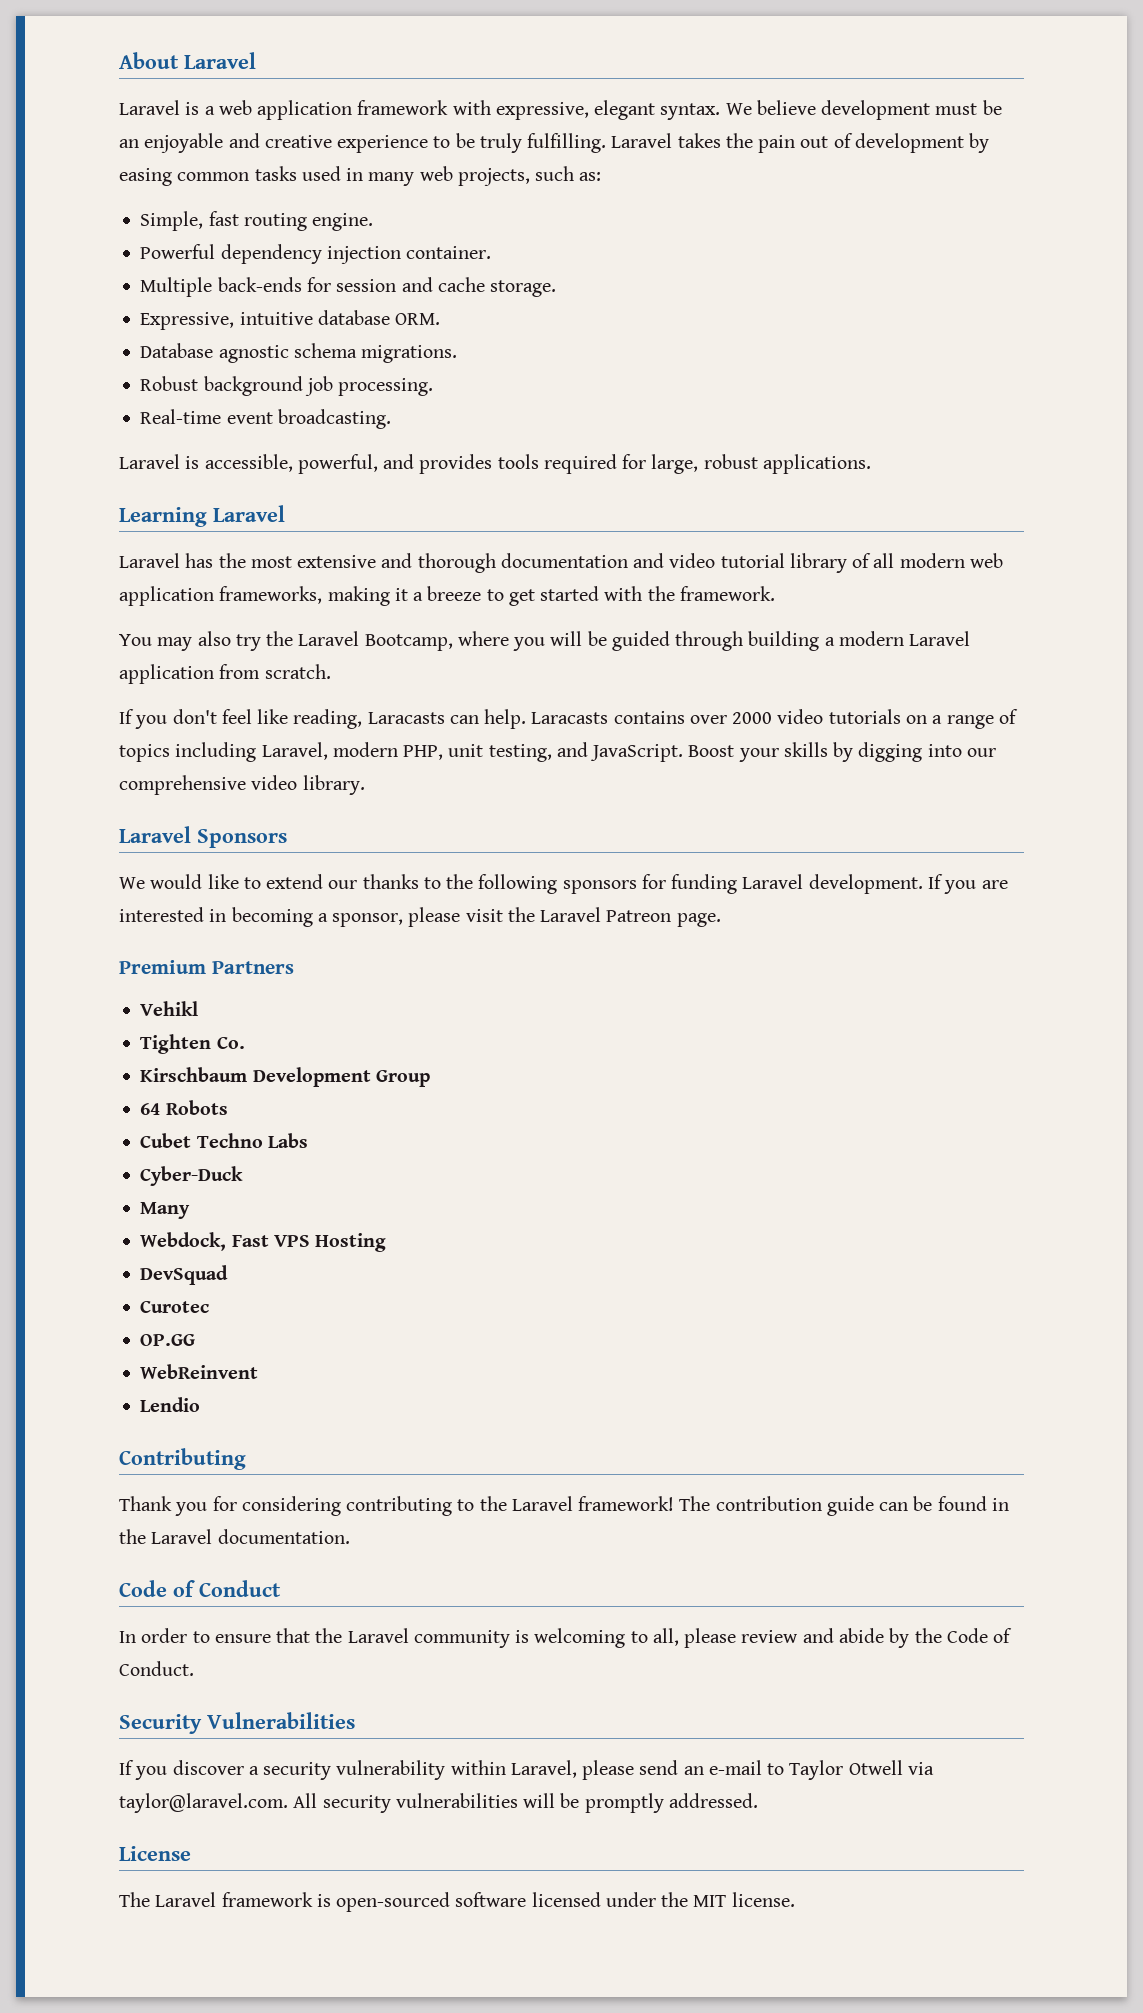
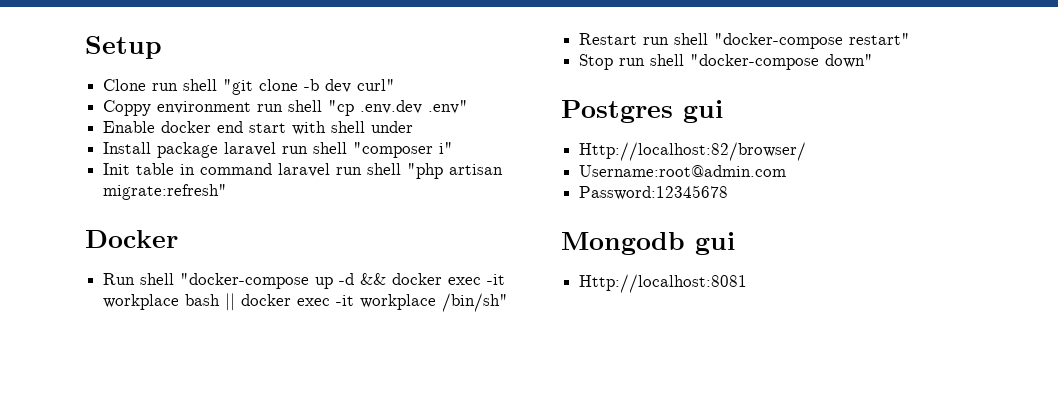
[119,52,256,69] [119,100,1002,120] [119,133,990,153] [119,166,602,186] [140,211,374,231] [140,244,492,264] [140,277,557,297] [140,310,441,330] [140,343,458,363] [140,376,434,396] [140,409,391,429] [119,454,871,474] [119,505,285,527] [119,553,1003,573] [119,586,775,606] [119,631,971,651] [119,664,331,684] [119,709,1018,729] [119,742,996,762] [119,775,365,795] [119,826,287,848] [119,874,1008,894] [119,907,721,927] [119,960,294,974] [140,1001,199,1016] [140,1034,245,1054] [140,1067,430,1087] [140,1100,228,1115] [140,1133,308,1148] [140,1166,244,1186] [140,1202,191,1219] [140,1232,387,1252] [140,1265,229,1285] [140,1300,210,1313] [140,1334,196,1346] [140,1364,259,1379] [140,1397,201,1412] [119,1448,246,1470] [119,1496,1009,1516] [119,1529,350,1544] [119,1580,281,1597] [119,1628,1013,1648] [119,1661,194,1676] [119,1712,355,1734] [119,1760,934,1780] [119,1793,758,1813] [119,1846,191,1861] [119,1892,795,1912] About Laravel // Laravel is a web application framework with expressive, elegant syntax. We believe development must be an enjoyable and creative experience to be truly fulfilling. Laravel takes the pain out of development by easing common tasks used in many web projects, such as: // Simple, fast routing engine. // Powerful dependency injection container. // Multiple back-ends for session and cache storage. // Expressive, intuitive database ORM. // Database agnostic schema migrations. // Robust background job processing. // Real-time event broadcasting. // Laravel is accessible, powerful, and provides tools required for large, robust applications. // Learning Laravel // Laravel has the most extensive and thorough documentation and video tutorial library of all modern web application frameworks, making it a breeze to get started with the framework. // You may also try the Laravel Bootcamp, where you will be guided through building a modern Laravel application from scratch. // If you don't feel like reading, Laracasts can help. Laracasts contains over 2000 video tutorials on a range of topics including Laravel, modern PHP, unit testing, and JavaScript. Boost your skills by digging into our comprehensive video library. // Laravel Sponsors // We would like to extend our thanks to the following sponsors for funding Laravel development. If you are interested in becoming a sponsor, please visit the Laravel Patreon page. // Premium Partners // Vehikl // Tighten Co. // Kirschbaum Development Group // 64 Robots // Cubet Techno Labs // Cyber-Duck // Many // Webdock, Fast VPS Hosting // DevSquad // Curotec // OP.GG // WebReinvent // Lendio // Contributing // Thank you for considering contributing to the Laravel framework! The contribution guide can be found in the Laravel documentation. // Code of Conduct // In order to ensure that the Laravel community is welcoming to all, please review and abide by the Code of Conduct. // Security Vulnerabilities // If you discover a security vulnerability within Laravel, please send an e-mail to Taylor Otwell via taylor@laravel.com. All security vulnerabilities will be promptly addressed. // License // The Laravel framework is open-sourced software licensed under the MIT license. -> [85,36,162,59] [103,79,396,95] [103,100,469,116] [103,121,414,135] [103,142,454,158] [103,163,504,179] [103,184,228,200] [85,230,178,248] [103,273,506,289] [103,293,509,312] [579,33,911,49] [579,54,874,70] [561,100,723,123] [579,142,807,161] [579,165,787,177] [579,185,729,200] [561,232,735,255] [579,274,748,293] Setup // Clone run shell "git clone -b dev curl" // Coppy environment run shell "cp .env.dev .env" // Enable docker end start with shell under // Install package laravel run shell "composer i" // Init table in command laravel run shell "php artisan migrate:refresh" // Docker // Run shell "docker-compose up -d && docker exec -it workplace bash || docker exec -it workplace /bin/sh" // Restart run shell "docker-compose restart" // Stop run shell "docker-compose down" // Postgres gui // Http://localhost:82/browser/ // Username:root@admin.com // Password:12345678 // Mongodb gui // Http://localhost:8081

